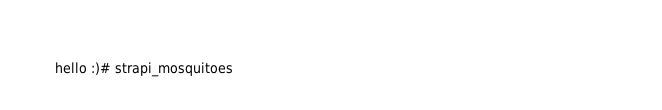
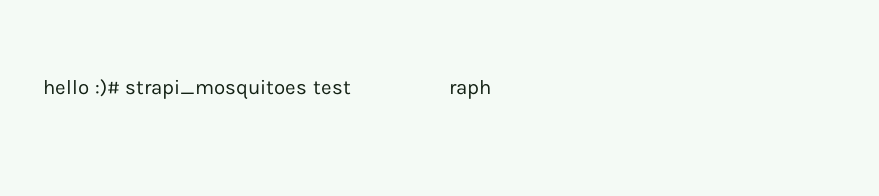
(233, 69) none -> [312,80,491,99] test raph

